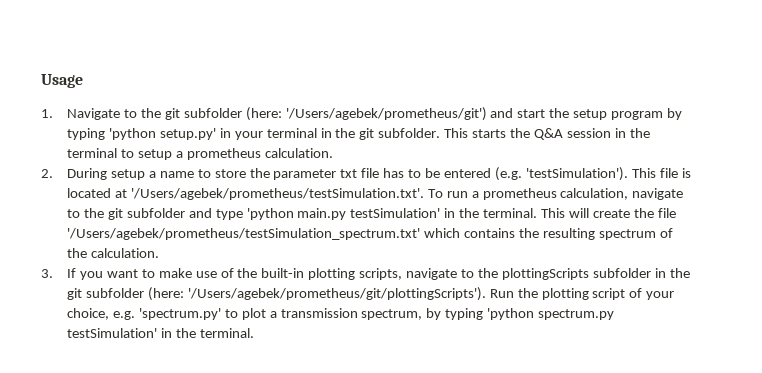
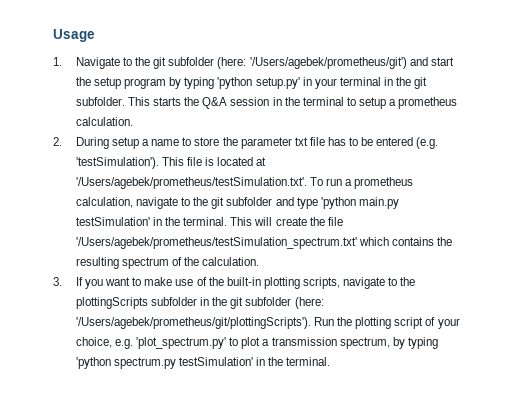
[138,308,221,320] 'spectrum.py' -> [136,337,227,349] 'plot_spectrum.py'

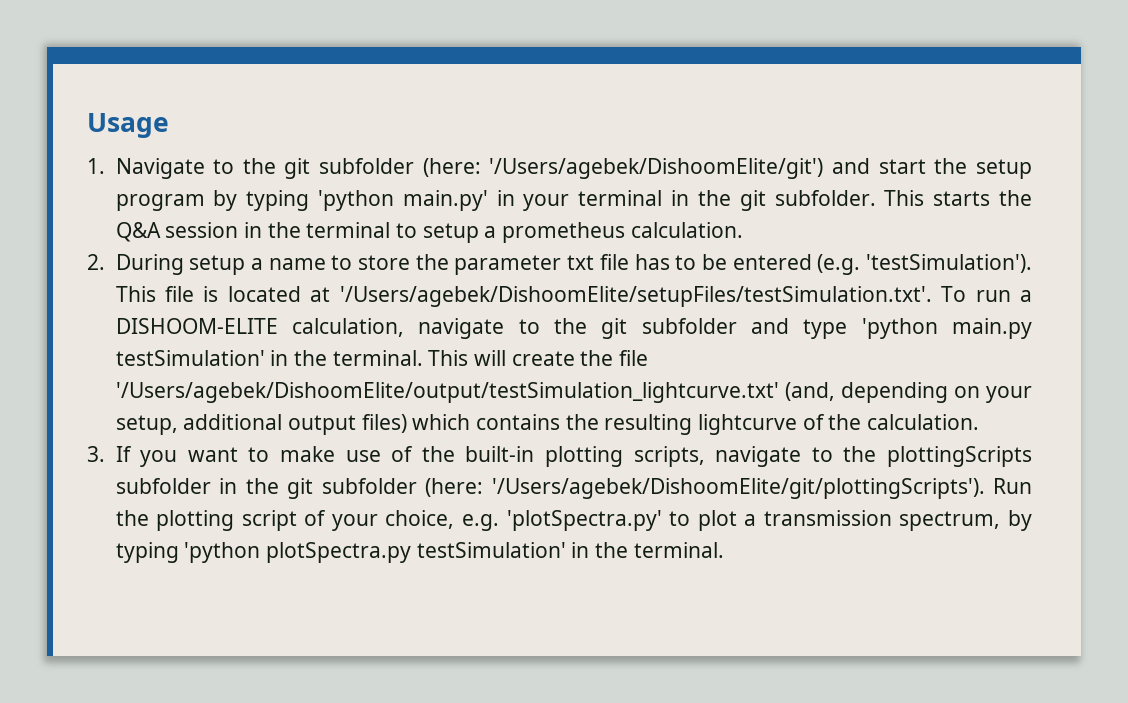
[249,57,407,69] '/Users/agebek/prometheus/git') -> [489,158,824,179] '/Users/agebek/DishoomElite/git')
[255,77,300,89] setup.py' -> [402,190,488,211] main.py'
[75,177,307,189] '/Users/agebek/prometheus/testSimulation.txt'. -> [339,286,932,307] '/Users/agebek/DishoomElite/setupFiles/testSimulation.txt'.
[354,177,414,189] prometheus -> [115,318,278,334] DISHOOM-ELITE
[75,237,357,249] '/Users/agebek/prometheus/testSimulation_spectrum.txt' -> [115,382,1032,403] [115,414,407,435] '/Users/agebek/DishoomElite/output/testSimulation_lightcurve.txt' (and, depending on your setup, additional output files)
[121,257,169,269] spectrum -> [697,414,797,435] lightcurve
[75,317,311,329] '/Users/agebek/prometheus/git/plottingScripts'). -> [491,478,985,499] '/Users/agebek/DishoomElite/git/plottingScripts').
[136,337,227,349] 'plot_spectrum.py' -> [506,510,662,531] 'plotSpectra.py'
[113,357,176,369] spectrum.py -> [265,542,411,563] plotSpectra.py

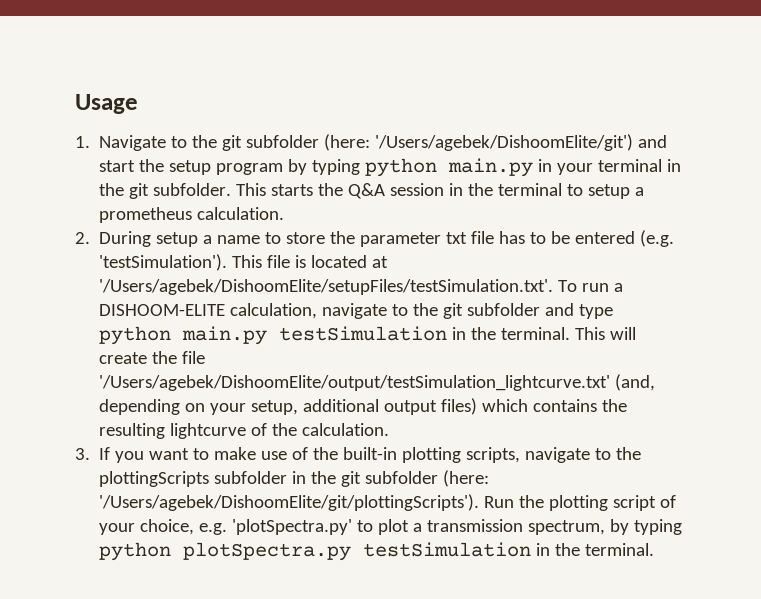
[317,190,488,211] 'python main.py' -> [365,158,534,177] python main.py
[861,318,1033,339] [115,350,265,366] 'python main.py testSimulation' -> [99,326,448,345] python main.py testSimulation
[184,542,566,563] 'python plotSpectra.py testSimulation' -> [99,542,532,561] python plotSpectra.py testSimulation

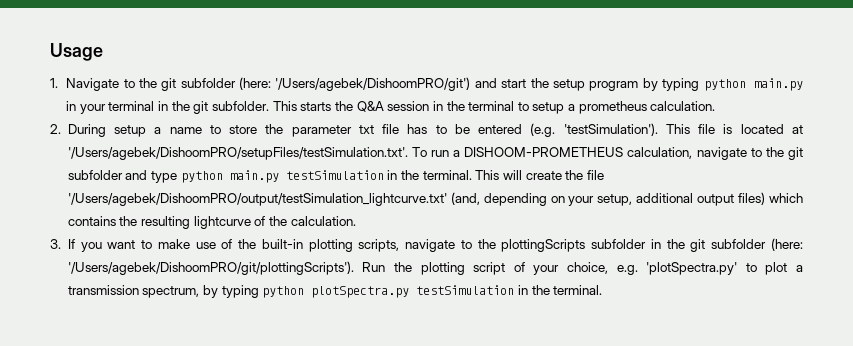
[375,134,634,151] '/Users/agebek/DishoomElite/git') -> [275,77,471,91] '/Users/agebek/DishoomPRO/git')
[99,279,554,295] '/Users/agebek/DishoomElite/setupFiles/testSimulation.txt'. -> [67,147,408,160] '/Users/agebek/DishoomPRO/setupFiles/testSimulation.txt'.
[99,304,226,316] DISHOOM-ELITE -> [464,147,624,157] DISHOOM-PROMETHEUS
[99,375,611,391] '/Users/agebek/DishoomElite/output/testSimulation_lightcurve.txt' -> [67,193,447,206] '/Users/agebek/DishoomPRO/output/testSimulation_lightcurve.txt'
[99,494,480,511] '/Users/agebek/DishoomElite/git/plottingScripts'). -> [67,261,354,275] '/Users/agebek/DishoomPRO/git/plottingScripts').

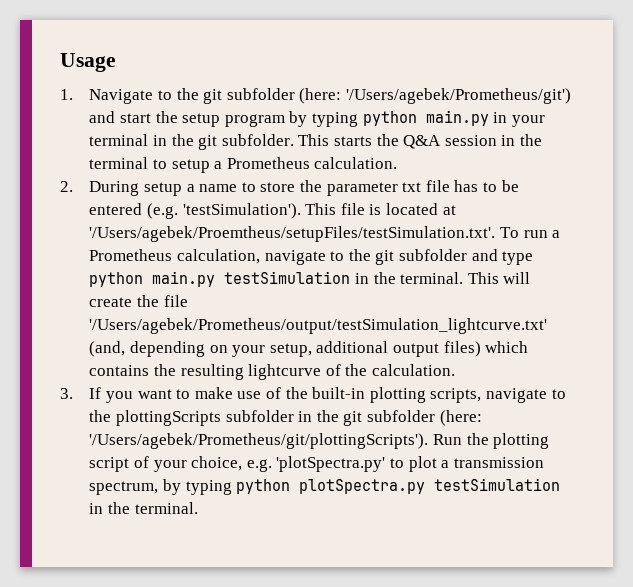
[275,77,471,91] '/Users/agebek/DishoomPRO/git') -> [346,88,572,104] '/Users/agebek/Prometheus/git')
[578,101,647,114] prometheus -> [226,157,310,169] Prometheus
[67,147,408,160] '/Users/agebek/DishoomPRO/setupFiles/testSimulation.txt'. -> [89,226,496,242] '/Users/agebek/Proemtheus/setupFiles/testSimulation.txt'.
[464,147,624,157] DISHOOM-PROMETHEUS -> [89,249,173,261] Prometheus
[67,193,447,206] '/Users/agebek/DishoomPRO/output/testSimulation_lightcurve.txt' -> [89,318,548,334] '/Users/agebek/Prometheus/output/testSimulation_lightcurve.txt'
[67,261,354,275] '/Users/agebek/DishoomPRO/git/plottingScripts'). -> [89,433,429,449] '/Users/agebek/Prometheus/git/plottingScripts').

